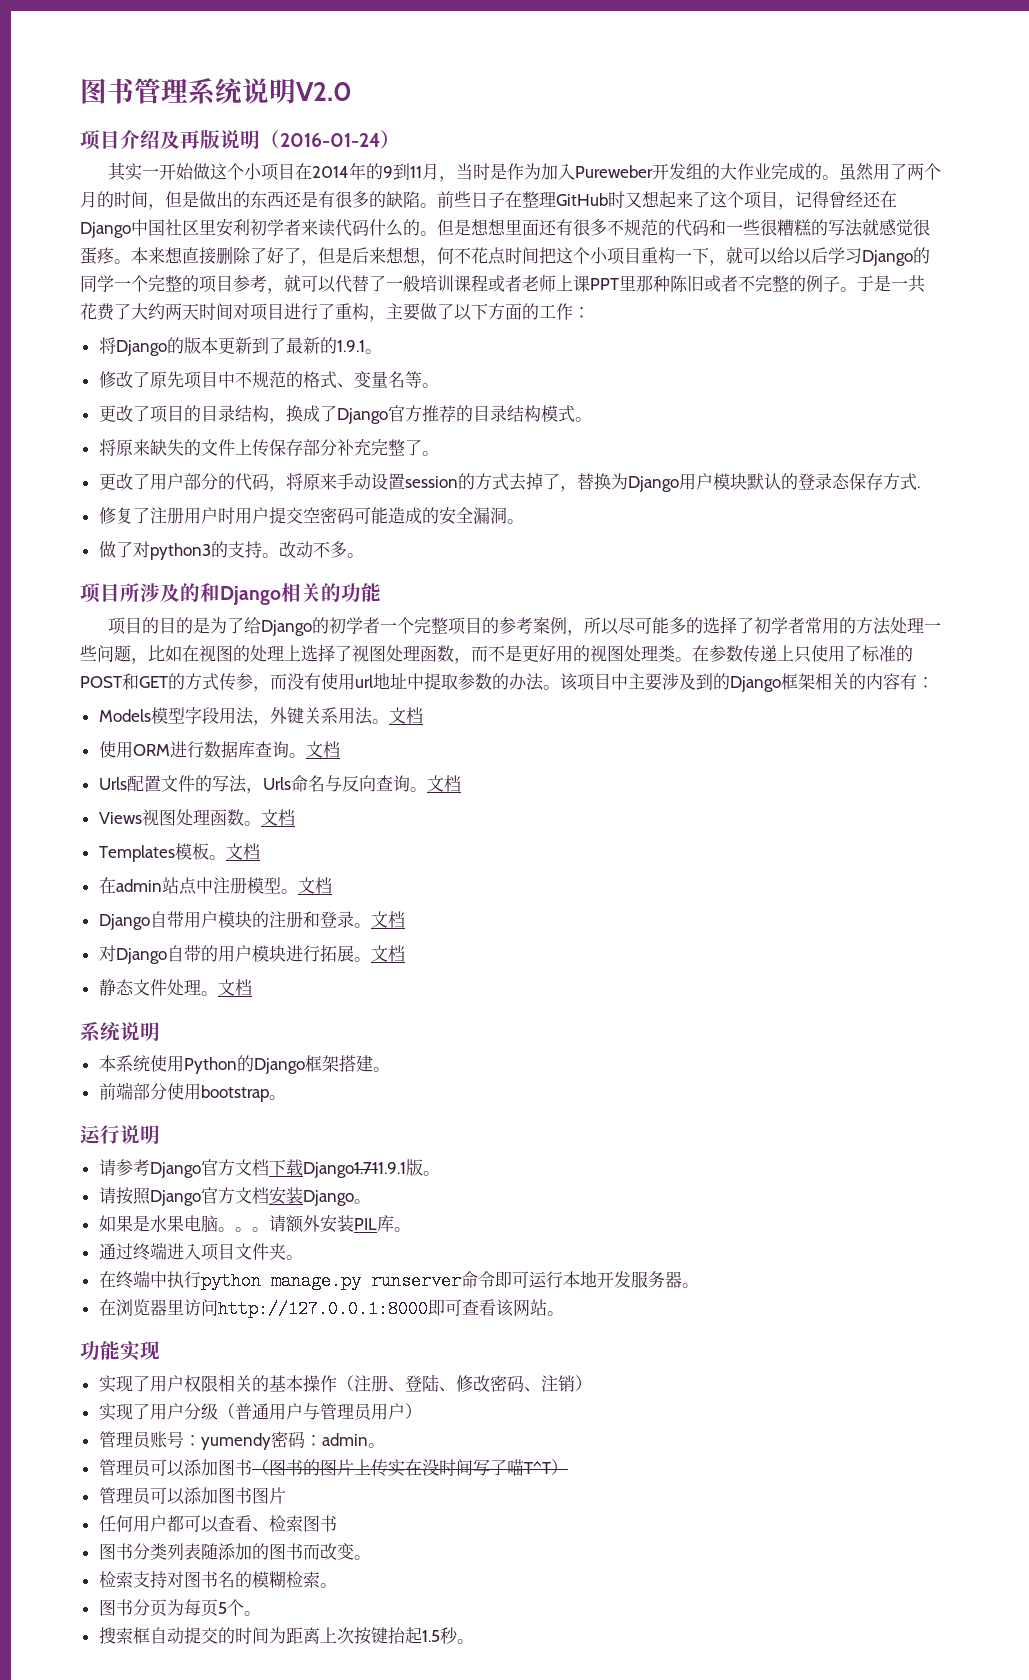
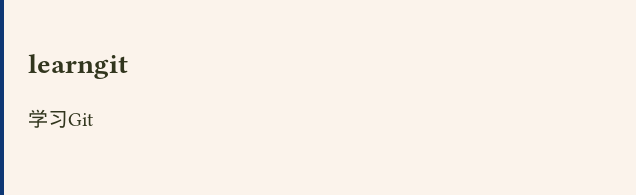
[80,78,352,105] [80,129,400,150] [107,162,941,182] [80,191,897,210] [80,218,930,238] [80,246,930,266] [80,274,925,294] [80,303,590,322] [98,337,382,356] [98,371,439,389] [98,405,592,424] [98,438,439,457] [98,473,920,492] [98,507,524,525] [98,541,364,560] [80,583,381,605] [107,616,941,636] [80,644,913,664] [80,673,934,692] [98,707,423,726] [98,741,340,758] [98,775,461,794] [98,809,295,826] [98,843,260,862] [98,877,332,895] [98,911,405,930] [98,945,405,964] [98,979,252,996] [80,1021,160,1042] [98,1055,390,1074] [98,1082,286,1102] [80,1125,160,1144] [98,1159,440,1178] [98,1187,371,1206] [98,1215,411,1233] [98,1242,303,1261] [98,1270,699,1290] [98,1299,564,1318] [80,1341,160,1361] [98,1374,592,1393] [98,1403,422,1421] [98,1431,385,1450] [98,1459,568,1477] [98,1487,286,1505] [98,1515,337,1533] [98,1543,371,1560] [98,1571,337,1588] [98,1599,261,1617] [98,1627,474,1645] 图书管理系统说明V2.0 // 项目介绍及再版说明（2016-01-24） // 其实一开始做这个小项目在2014年的9到11月，当时是作为加入Pureweber开发组的大作业完成的。虽然用了两个月的时间，但是做出的东西还是有很多的缺陷。前些日子在整理GitHub时又想起来了这个项目，记得曾经还在Django中国社区里安利初学者来读代码什么的。但是想想里面还有很多不规范的代码和一些很糟糕的写法就感觉很蛋疼。本来想直接删除了好了，但是后来想想，何不花点时间把这个小项目重构一下，就可以给以后学习Django的同学一个完整的项目参考，就可以代替了一般培训课程或者老师上课PPT里那种陈旧或者不完整的例子。于是一共花费了大约两天时间对项目进行了重构，主要做了以下方面的工作： // 将Django的版本更新到了最新的1.9.1。 // 修改了原先项目中不规范的格式、变量名等。 // 更改了项目的目录结构，换成了Django官方推荐的目录结构模式。 // 将原来缺失的文件上传保存部分补充完整了。 // 更改了用户部分的代码，将原来手动设置session的方式去掉了，替换为Django用户模块默认的登录态保存方式. // 修复了注册用户时用户提交空密码可能造成的安全漏洞。 // 做了对python3的支持。改动不多。 // 项目所涉及的和Django相关的功能 // 项目的目的是为了给Django的初学者一个完整项目的参考案例，所以尽可能多的选择了初学者常用的方法处理一些问题，比如在视图的处理上选择了视图处理函数，而不是更好用的视图处理类。在参数传递上只使用了标准的POST和GET的方式传参，而没有使用url地址中提取参数的办法。该项目中主要涉及到的Django框架相关的内容有： // Models模型字段用法，外键关系用法。文档 // 使用ORM进行数据库查询。文档 // Urls配置文件的写法，Urls命名与反向查询。文档 // Views视图处理函数。文档 // Templates模板。文档 // 在admin站点中注册模型。文档 // Django自带用户模块的注册和登录。文档 // 对Django自带的用户模块进行拓展。文档 // 静态文件处理。文档 // 系统说明 // 本系统使用Python的Django框架搭建。 // 前端部分使用bootstrap。 // 运行说明 // 请参考Django官方文档下载Django1.711.9.1版。 // 请按照Django官方文档安装Django。 // 如果是水果电脑。。。请额外安装PIL库。 // 通过终端进入项目文件夹。 // 在终端中执行python manage.py runserver命令即可运行本地开发服务器。 // 在浏览器里访问http://127.0.0.1:8000即可查看该网站。 // 功能实现 // 实现了用户权限相关的基本操作（注册、登陆、修改密码、注销） // 实现了用户分级（普通用户与管理员用户） // 管理员账号：yumendy密码：admin。 // 管理员可以添加图书（图书的图片上传实在没时间写了喵T^T） // 管理员可以添加图书图片 // 任何用户都可以查看、检索图书 // 图书分类列表随添加的图书而改变。 // 检索支持对图书名的模糊检索。 // 图书分页为每页5个。 // 搜索框自动提交的时间为距离上次按键抬起1.5秒。 -> [28,54,128,79] [28,109,94,128] learngit // 学习Git

